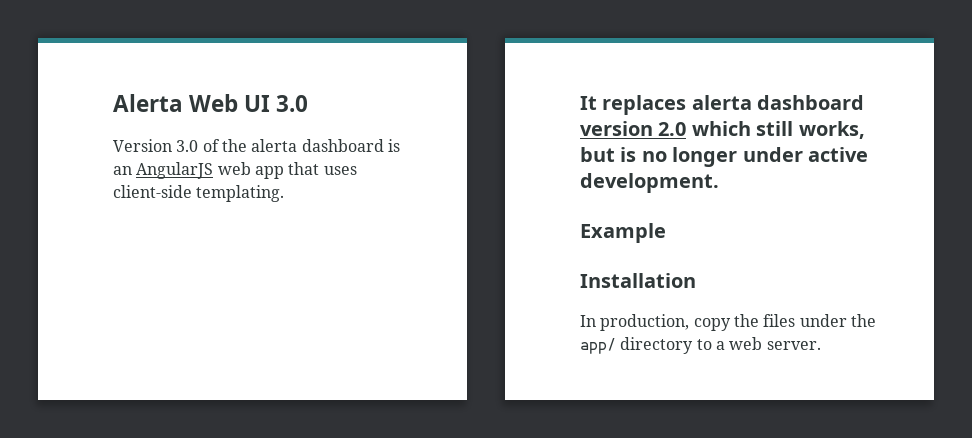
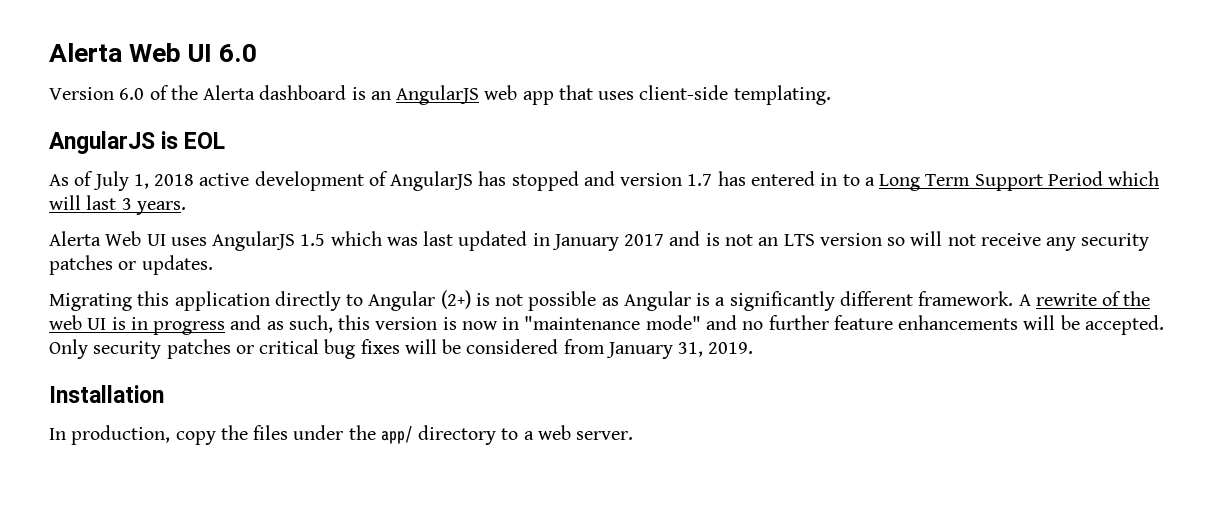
[113,94,309,112] Alerta Web UI 3.0 -> [49,43,258,62] Alerta Web UI 6.0
[176,139,298,152] 3.0 of the alerta -> [119,85,256,100] 6.0 of the Alerta
[580,95,865,115] [580,121,865,139] [580,147,868,167] [580,173,719,193] [580,223,666,243] It replaces alerta dashboard version 2.0 which still works, but is no longer under active development. // Example -> [49,131,226,154] [49,171,1160,191] [49,195,186,215] [49,231,1150,251] [49,255,213,275] [49,290,1151,311] [49,315,1164,335] [49,339,754,359] AngularJS is EOL // As of July 1, 2018 active development of AngularJS has stopped and version 1.7 has entered in to a Long Term Support Period which will last 3 years. // Alerta Web UI uses AngularJS 1.5 which was last updated in January 2017 and is not an LTS version so will not receive any security patches or updates. // Migrating this application directly to Angular (2+) is not possible as Angular is a significantly different framework. A rewrite of the web UI is in progress and as such, this version is now in "maintenance mode" and no further feature enhancements will be accepted. Only security patches or critical bug fixes will be considered from January 31, 2019.

